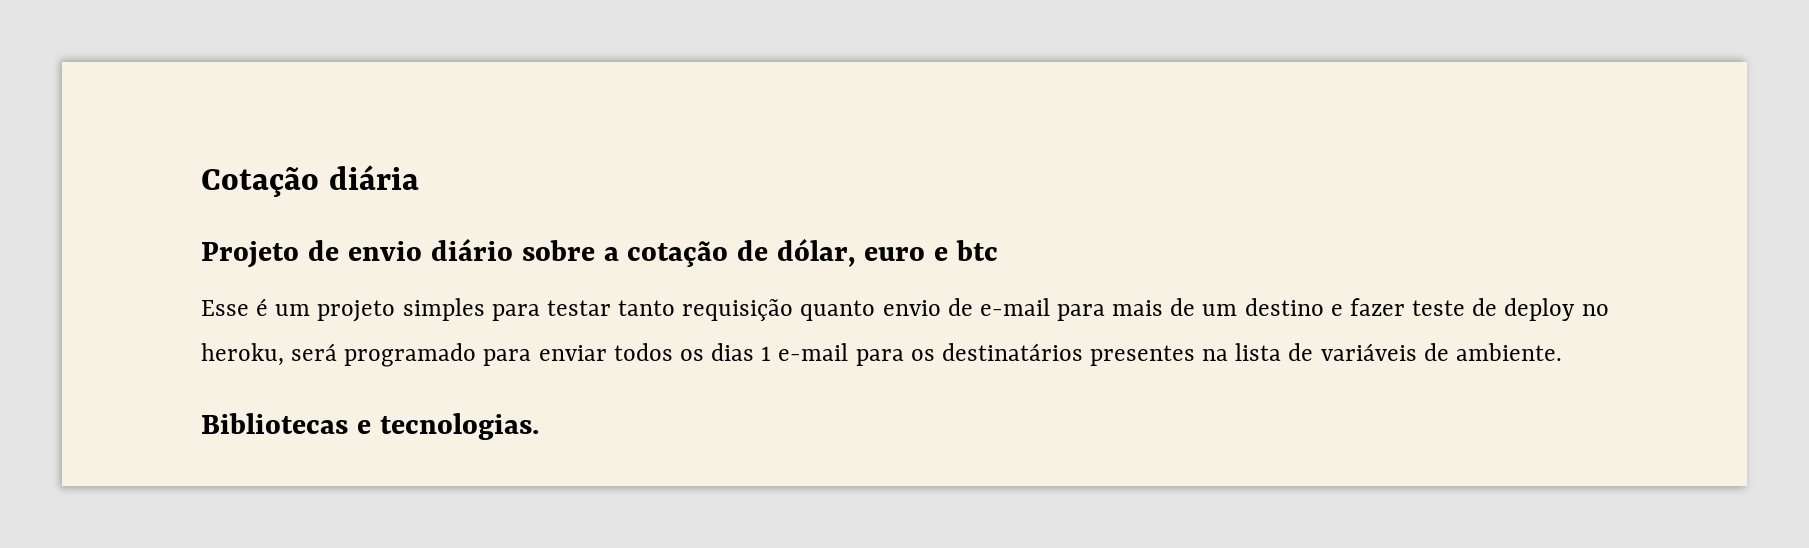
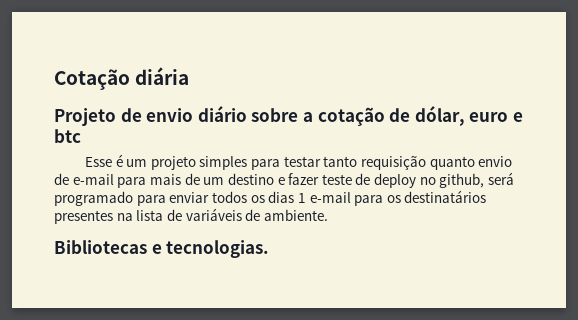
[201,343,284,366] heroku, -> [439,173,485,188] github,

